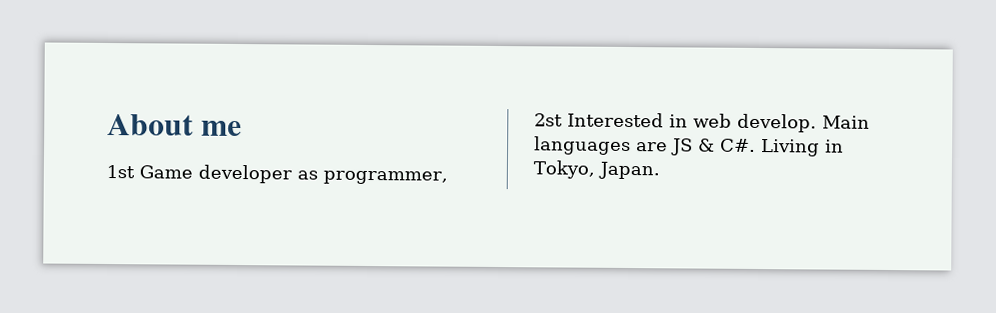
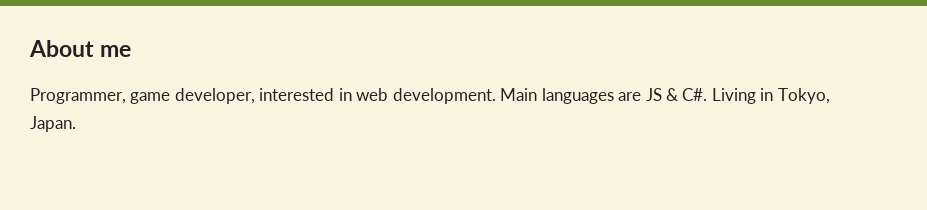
[106,164,448,185] [534,112,664,128] 1st Game developer as programmer, 2st Interested -> [30,88,335,104] Programmer, game developer, interested
[737,113,817,133] develop. -> [392,88,496,104] development.

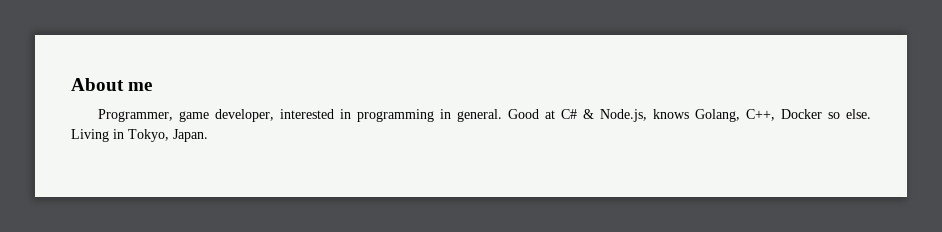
[356,88,708,104] web development. Main languages are JS & C#. -> [357,109,871,122] programming in general. Good at C# & Node.js, knows Golang, C++, Docker so else.

